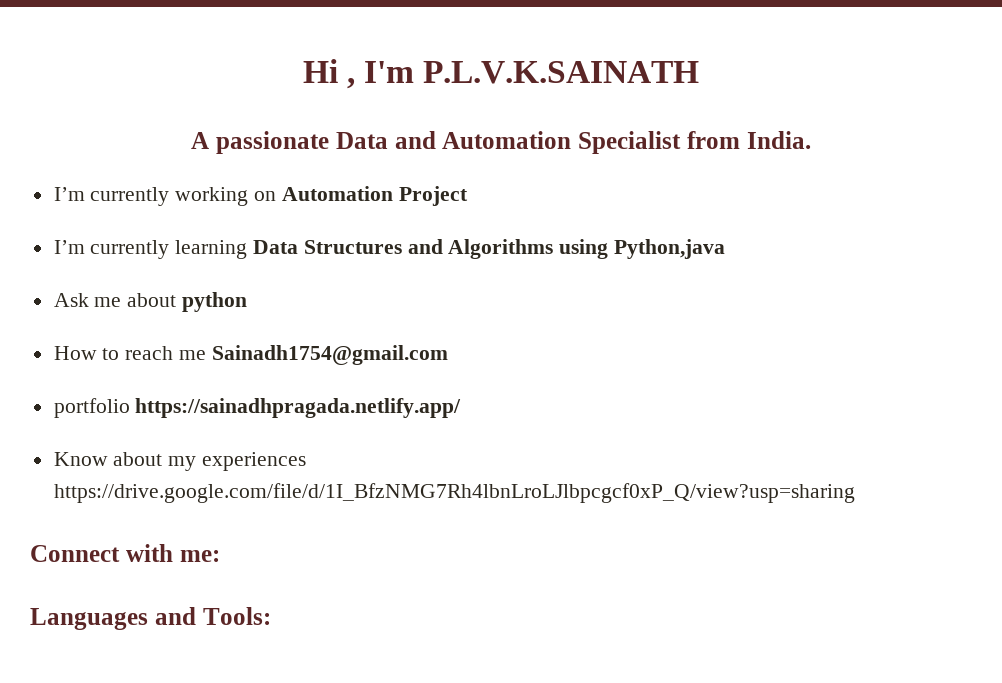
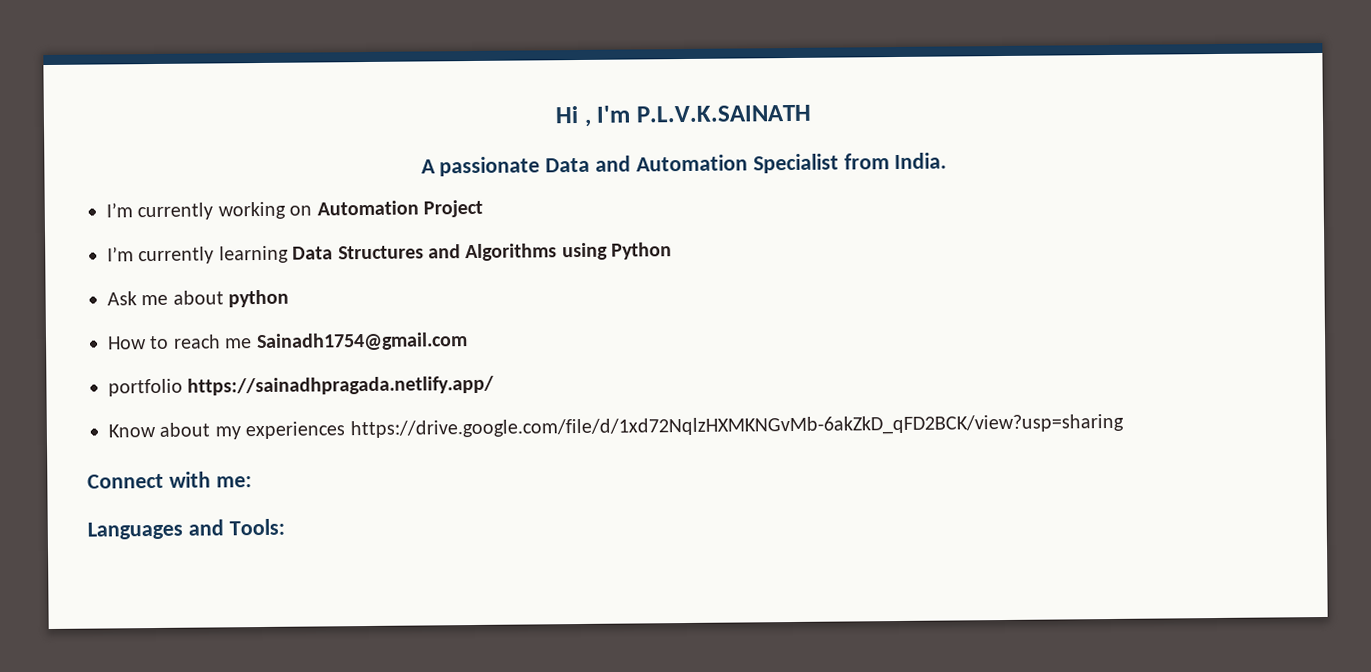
[614,239,726,259] Python,java -> [611,242,673,260] Python
[53,483,855,503] https://drive.google.com/file/d/1I_BfzNMG7Rh4lbnLroLJlbpcgcf0xP_Q/view?usp=sharing -> [349,413,1124,440] https://drive.google.com/file/d/1xd72NqlzHXMKNGvMb-6akZkD_qFD2BCK/view?usp=sharing

